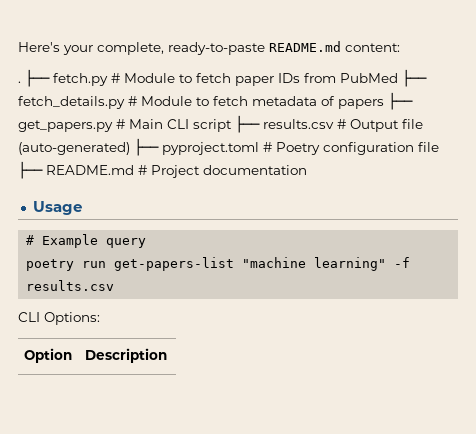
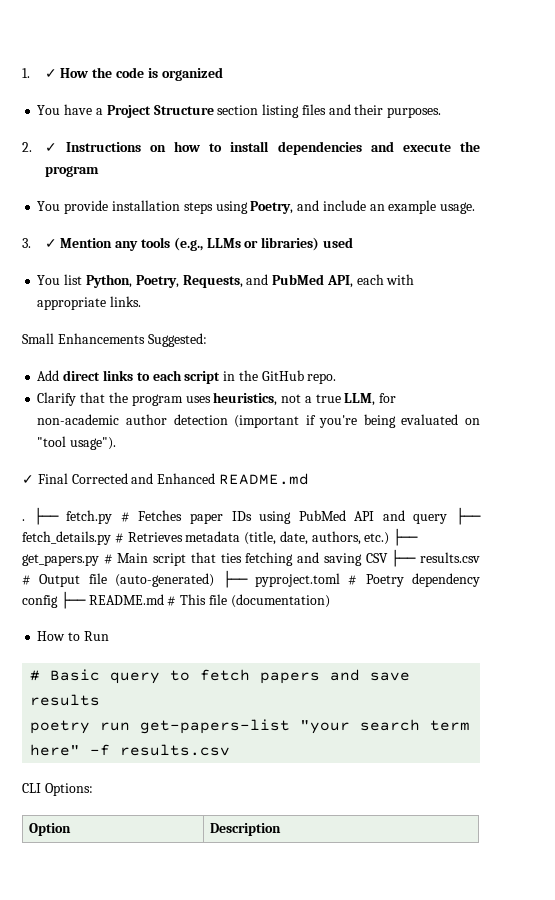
[18,41,400,55] Here's your complete, ready-to-paste README.md content: -> [22,67,223,81] [37,104,442,118] [22,141,480,155] [44,166,99,177] [37,200,476,214] [22,237,353,251] [37,274,415,288] [37,296,142,310] [22,333,207,347] [37,370,337,384] [37,392,397,406] [37,414,480,428] [37,436,117,450] [22,473,309,485] 1. ✓ How the code is organized // You have a Project Structure section listing files and their purposes. // 2. ✓ Instructions on how to install dependencies and execute the program // You provide installation steps using Poetry, and include an example usage. // 3. ✓ Mention any tools (e.g., LLMs or libraries) used // You list Python, Poetry, Requests, and PubMed API, each with appropriate links. // Small Enhancements Suggested: // Add direct links to each script in the GitHub repo. // Clarify that the program uses heuristics, not a true LLM, for non-academic author detection (important if you're being evaluated on "tool usage"). // ✓ Final Corrected and Enhanced README.md
[124,69,427,87] [18,92,413,110] [18,119,232,132] Module to fetch paper IDs from PubMed ├── fetch_details.py # Module to fetch metadata of papers ├── get_papers.py # Main CLI script -> [138,507,481,525] [22,528,419,546] [22,552,388,566] Fetches paper IDs using PubMed API and query ├── fetch_details.py # Retrieves metadata (title, date, authors, etc.) ├── get_papers.py # Main script that ties fetching and saving CSV
[323,142,439,155] configuration file -> [412,573,480,587] [22,595,58,608] dependency config
[151,165,307,178] [32,201,82,215] [26,234,147,248] Project documentation // Usage // # Example query -> [180,594,330,608] [37,631,109,641] [30,669,411,684] [30,694,101,706] This file (documentation) // How to Run // # Basic query to fetch papers and save results
[242,257,387,271] "machine learning" -> [300,719,471,734] [30,744,81,756] "your search term here"

